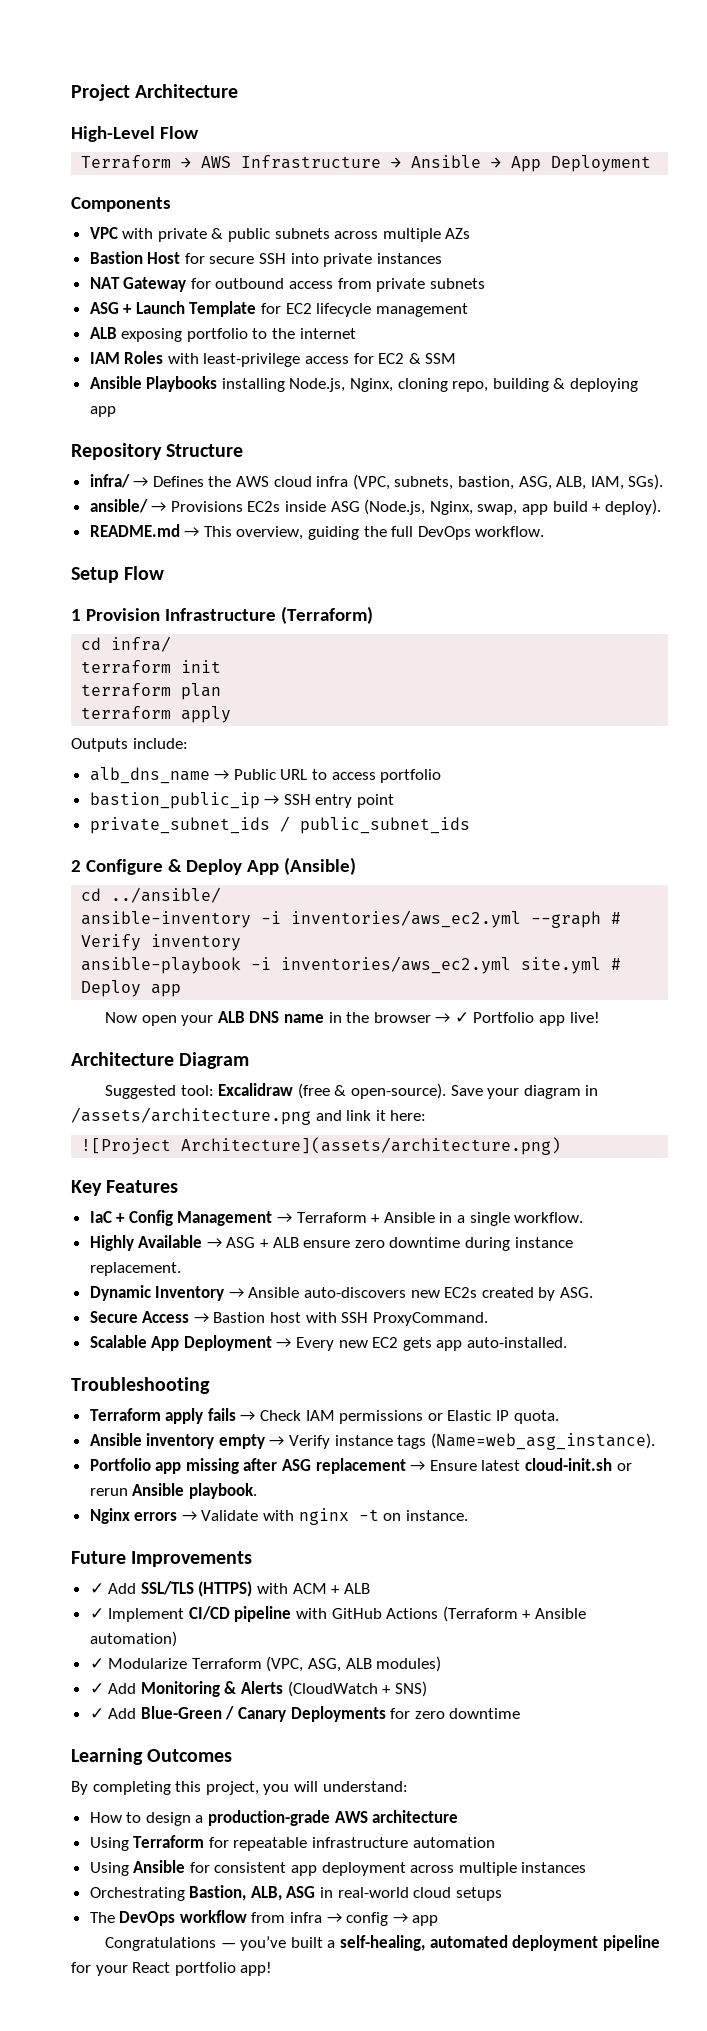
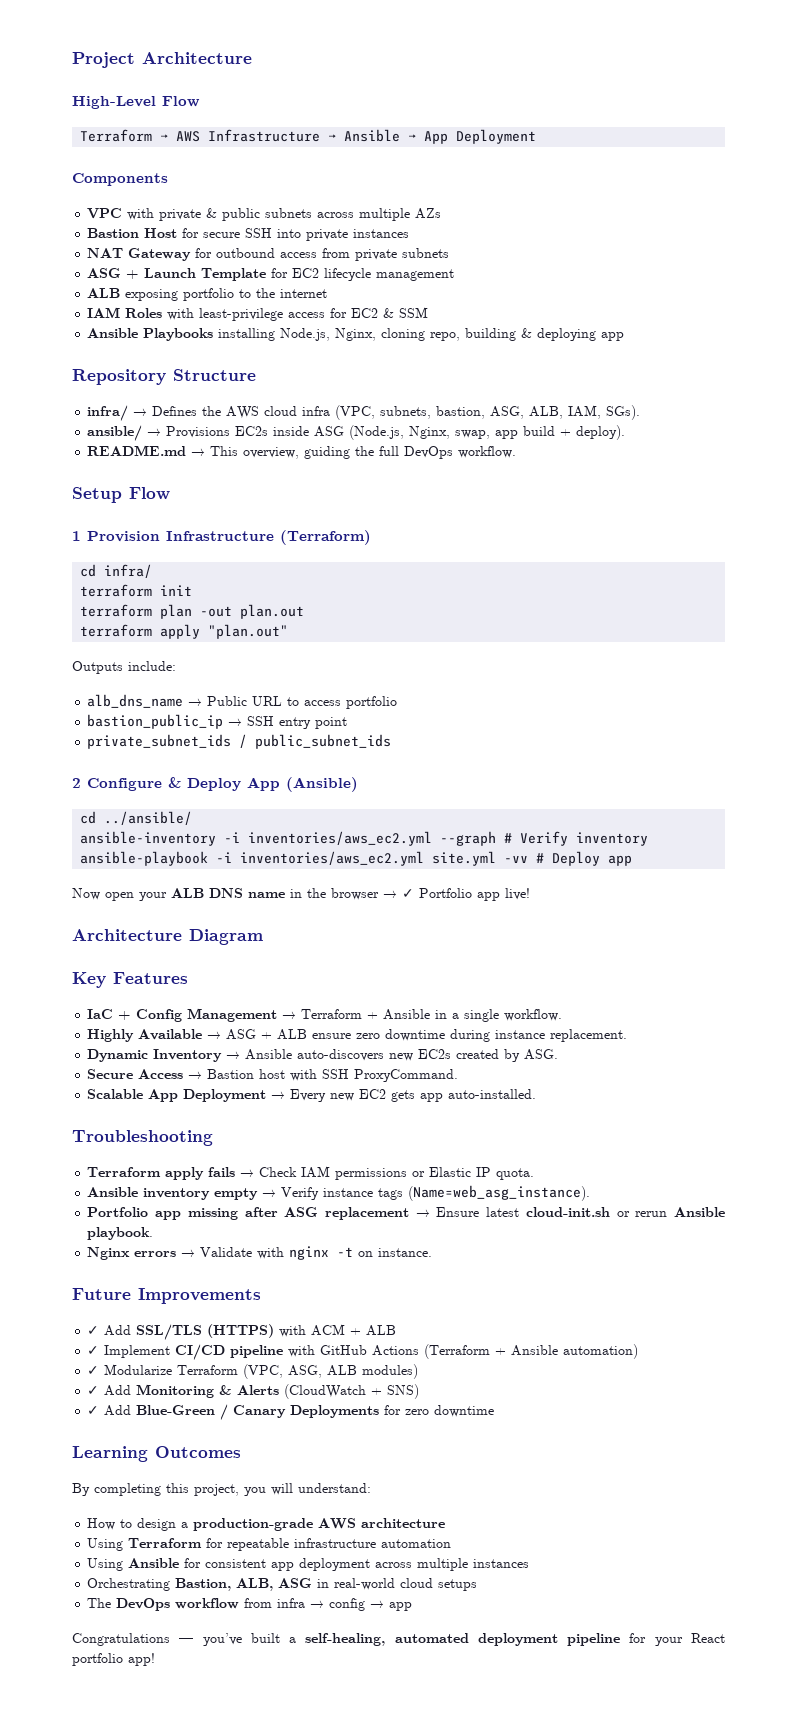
(222, 691) none -> [200,604,305,619] -out plan.out
(232, 714) none -> [208,624,289,639] "plan.out"
(602, 965) none -> [504,856,529,863] -vv
[104,1083,599,1099] [71,1107,427,1125] [81,1137,562,1155] // Suggested tool: Excalidraw (free & open-source). Save your diagram in /assets/architecture.png and link it here: // ![Project Architecture](assets/architecture.png) -> (263, 937) none

